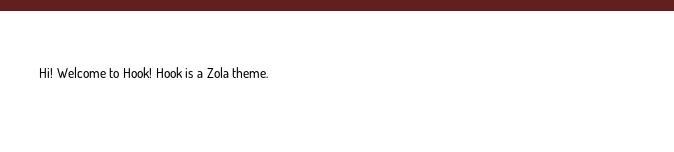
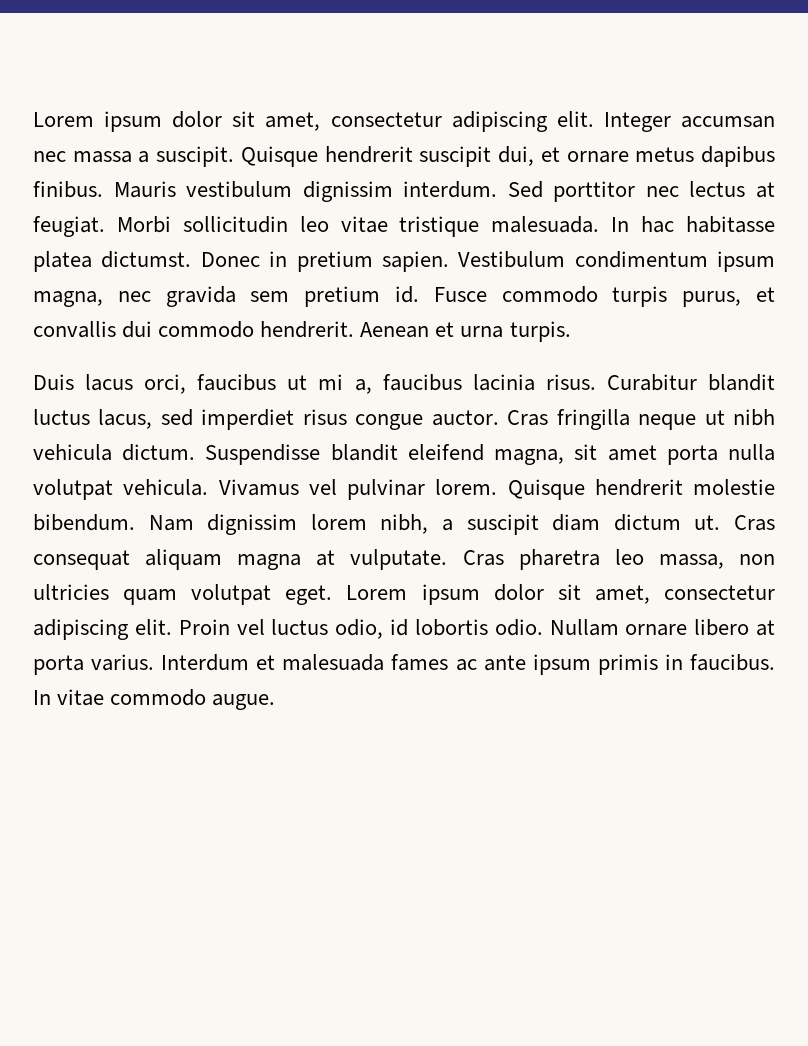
[39,67,269,78] Hi! Welcome to Hook! Hook is a Zola theme. -> [33,111,775,132] [33,146,776,167] [33,181,775,202] [33,216,775,237] [33,251,775,272] [33,286,775,307] [33,321,571,342] [33,374,775,394] [33,409,776,430] [33,444,775,465] [33,479,775,500] [33,514,776,535] [33,549,775,570] [33,584,775,605] [33,619,776,640] [33,654,775,675] [33,689,276,710] Lorem ipsum dolor sit amet, consectetur adipiscing elit. Integer accumsan nec massa a suscipit. Quisque hendrerit suscipit dui, et ornare metus dapibus finibus. Mauris vestibulum dignissim interdum. Sed porttitor nec lectus at feugiat. Morbi sollicitudin leo vitae tristique malesuada. In hac habitasse platea dictumst. Donec in pretium sapien. Vestibulum condimentum ipsum magna, nec gravida sem pretium id. Fusce commodo turpis purus, et convallis dui commodo hendrerit. Aenean et urna turpis. // Duis lacus orci, faucibus ut mi a, faucibus lacinia risus. Curabitur blandit luctus lacus, sed imperdiet risus congue auctor. Cras fringilla neque ut nibh vehicula dictum. Suspendisse blandit eleifend magna, sit amet porta nulla volutpat vehicula. Vivamus vel pulvinar lorem. Quisque hendrerit molestie bibendum. Nam dignissim lorem nibh, a suscipit diam dictum ut. Cras consequat aliquam magna at vulputate. Cras pharetra leo massa, non ultricies quam volutpat eget. Lorem ipsum dolor sit amet, consectetur adipiscing elit. Proin vel luctus odio, id lobortis odio. Nullam ornare libero at porta varius. Interdum et malesuada fames ac ante ipsum primis in faucibus. In vitae commodo augue.

